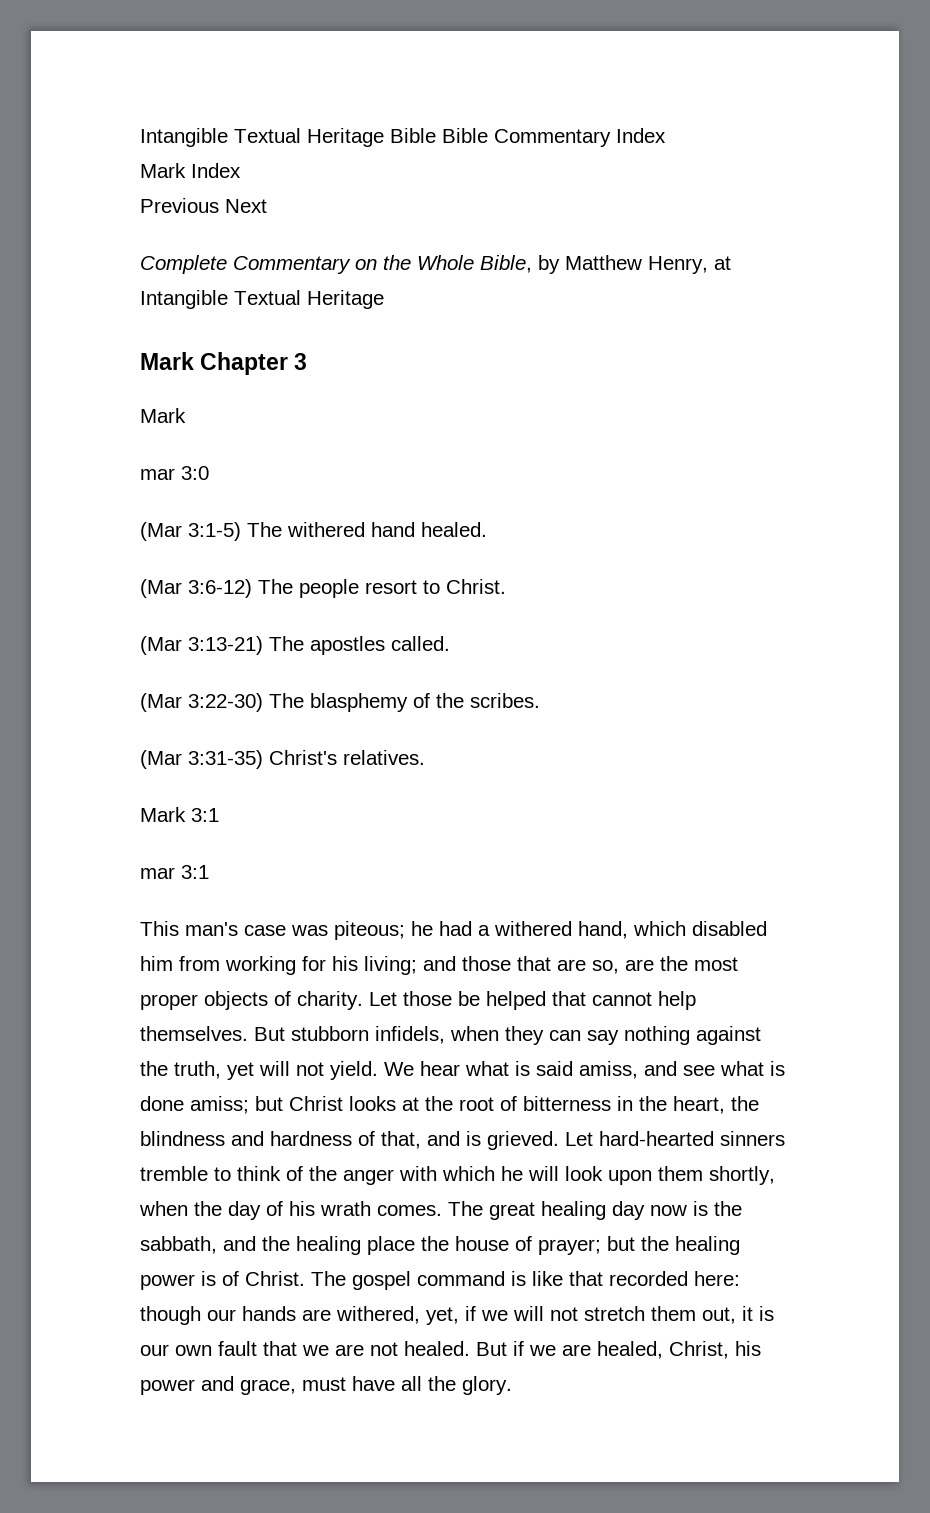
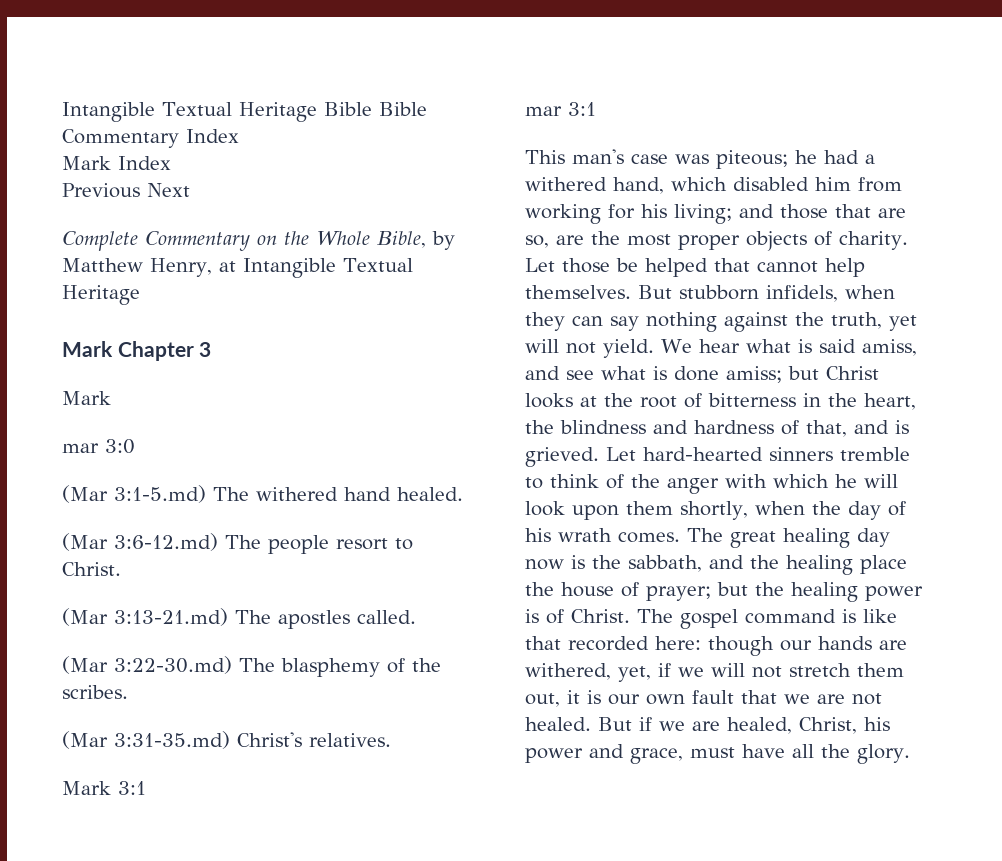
[188,522,241,541] 3:1-5) -> [114,485,206,503] 3:1-5.md)
[188,579,252,598] 3:6-12) -> [114,533,218,551] 3:6-12.md)
[188,636,263,655] 3:13-21) -> [114,608,228,626] 3:13-21.md)
[188,693,263,712] 3:22-30) -> [114,656,232,674] 3:22-30.md)
[188,750,263,769] 3:31-35) -> [114,731,230,749] 3:31-35.md)

